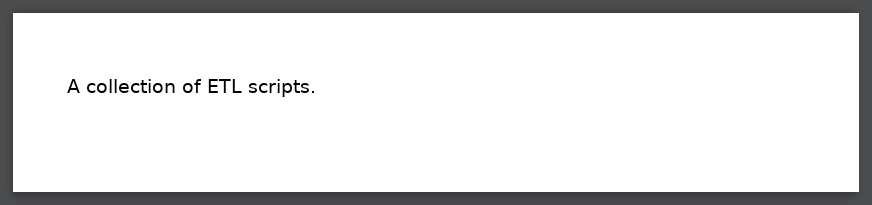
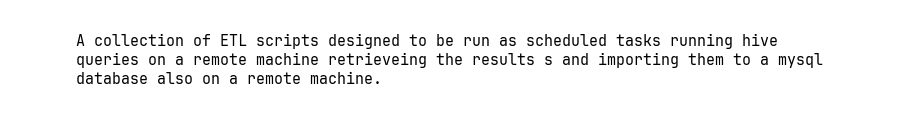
[248,79,316,97] scripts. -> [256,33,778,49] [76,52,823,68] [76,71,382,84] scripts designed to be run as scheduled tasks running hive queries on a remote machine retrieveing the results s and importing them to a mysql database also on a remote machine.

